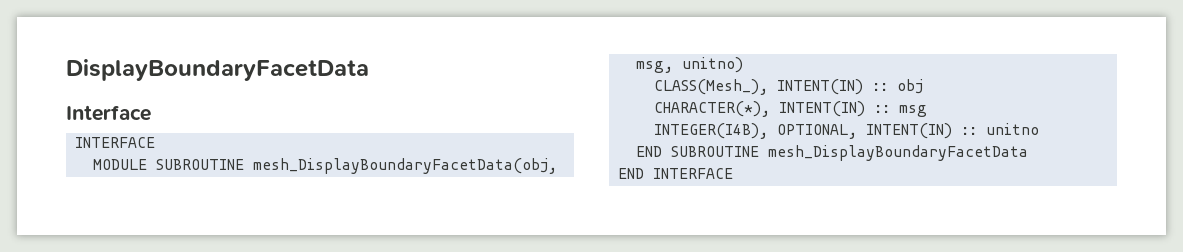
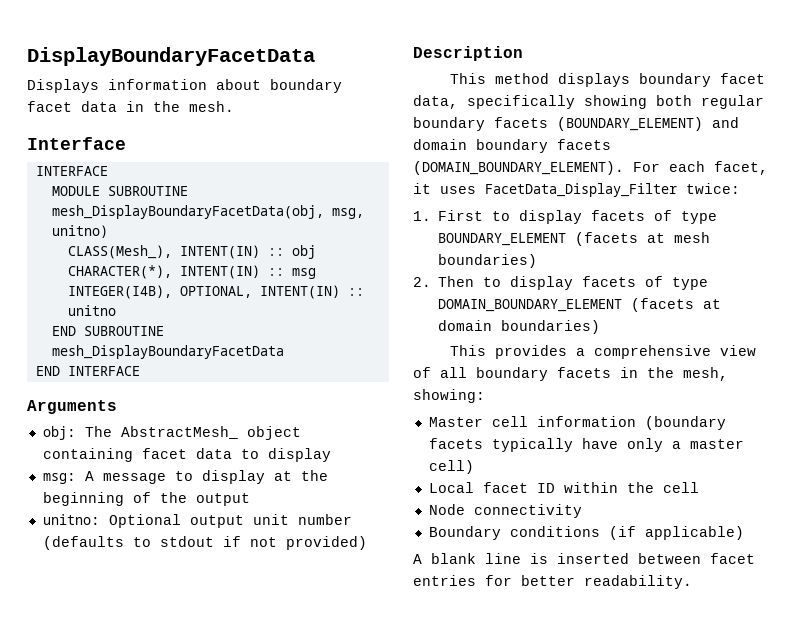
(369, 70) none -> [27,79,342,93] [27,101,234,112] // Displays information about boundary facet data in the mesh.
(734, 173) none -> [27,400,117,414] [42,426,301,440] [42,448,331,462] [42,470,328,484] [42,492,250,506] [42,514,352,528] [42,536,367,550] [413,46,523,61] [449,73,765,87] [413,95,764,109] [413,117,739,131] [413,139,611,153] [413,161,768,175] [413,183,740,197] [413,210,718,224] [438,232,711,246] [438,254,538,268] [413,276,709,290] [438,298,722,312] [438,320,601,334] [449,345,756,359] [413,367,728,381] [413,389,485,403] [428,416,726,430] [428,438,744,452] [428,460,474,474] [428,482,699,493] [428,504,582,518] [428,526,744,540] [413,553,755,564] [413,575,692,589] // Arguments // obj: The AbstractMesh_ object containing facet data to display // msg: A message to display at the beginning of the output // unitno: Optional output unit number (defaults to stdout if not provided) // Description // This method displays boundary facet data, specifically showing both regular boundary facets (BOUNDARY_ELEMENT) and domain boundary facets (DOMAIN_BOUNDARY_ELEMENT). For each facet, it uses FacetData_Display_Filter twice: // 1. First to display facets of type BOUNDARY_ELEMENT (facets at mesh boundaries) // 2. Then to display facets of type DOMAIN_BOUNDARY_ELEMENT (facets at domain boundaries) // This provides a comprehensive view of all boundary facets in the mesh, showing: // Master cell information (boundary facets typically have only a master cell) // Local facet ID within the cell // Node connectivity // Boundary conditions (if applicable) // A blank line is inserted between facet entries for better readability.

